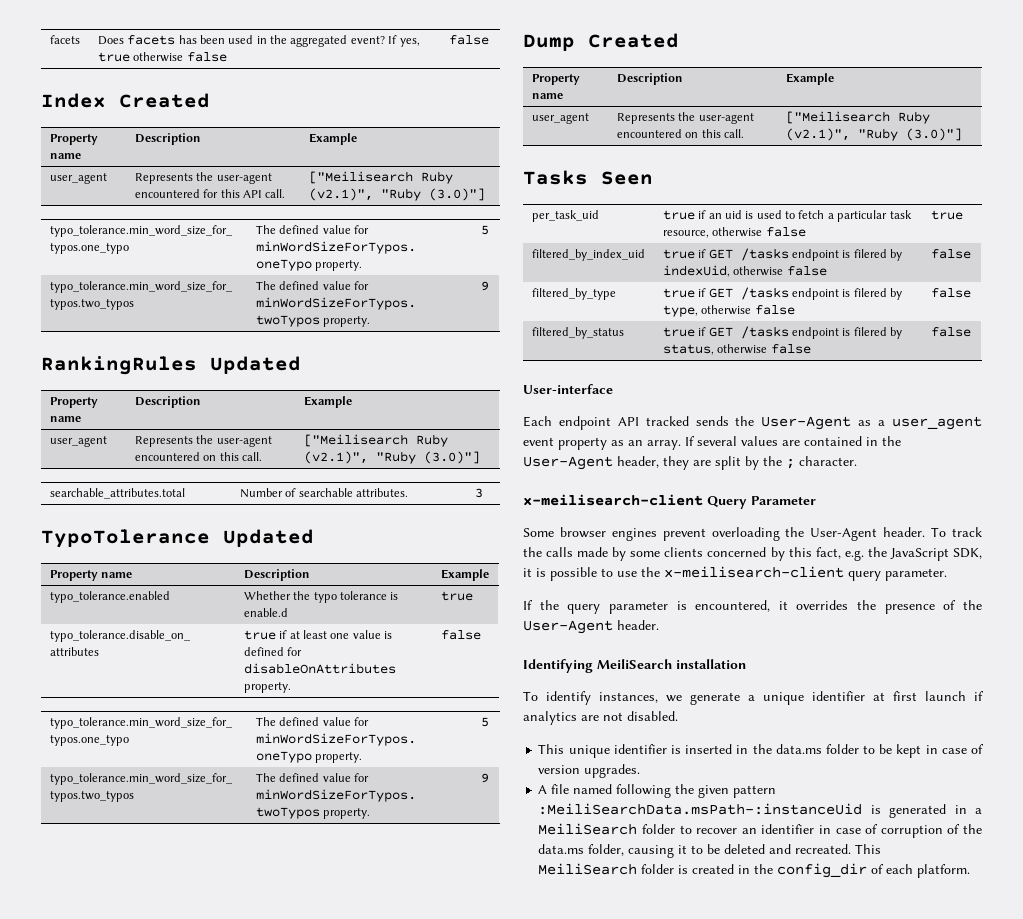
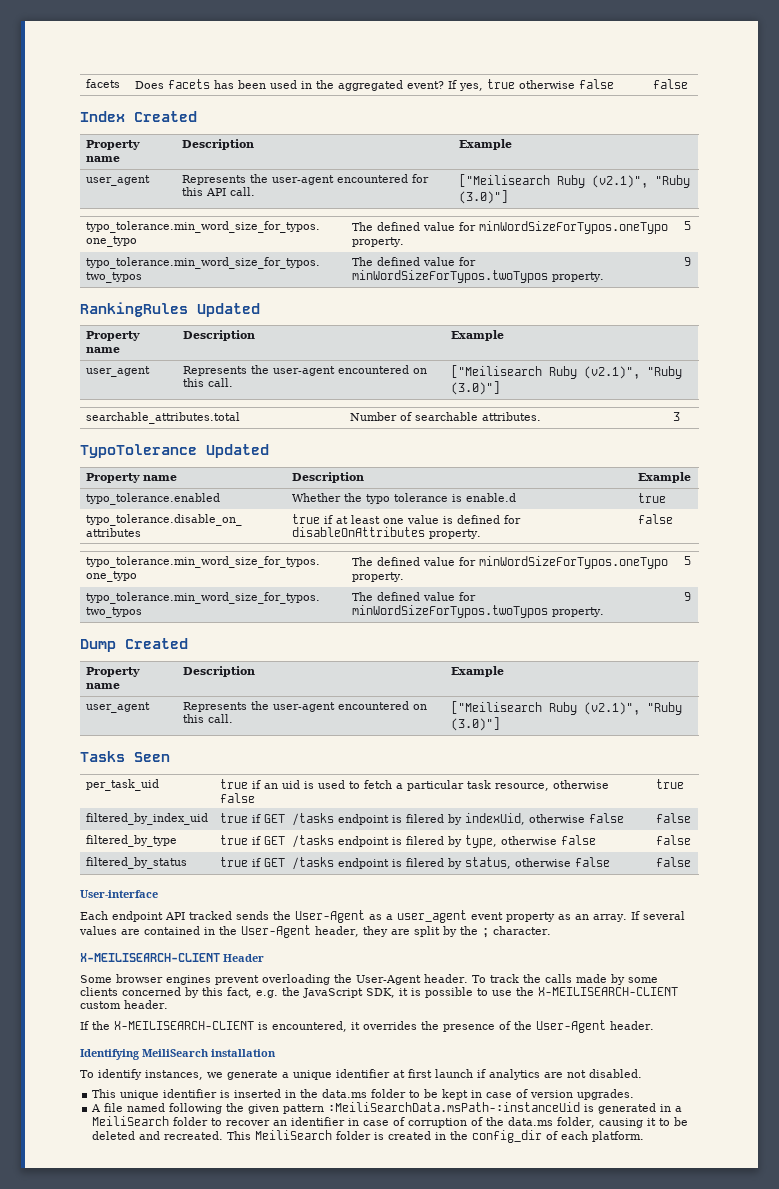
[523,494,816,509] x-meilisearch-client Query Parameter -> [80,953,264,962] X-MEILISEARCH-CLIENT Header
[664,566,947,581] x-meilisearch-client query parameter. -> [538,987,678,996] [80,1000,168,1009] X-MEILISEARCH-CLIENT custom header.
[567,601,668,614] query parameter -> [114,1021,254,1030] X-MEILISEARCH-CLIENT

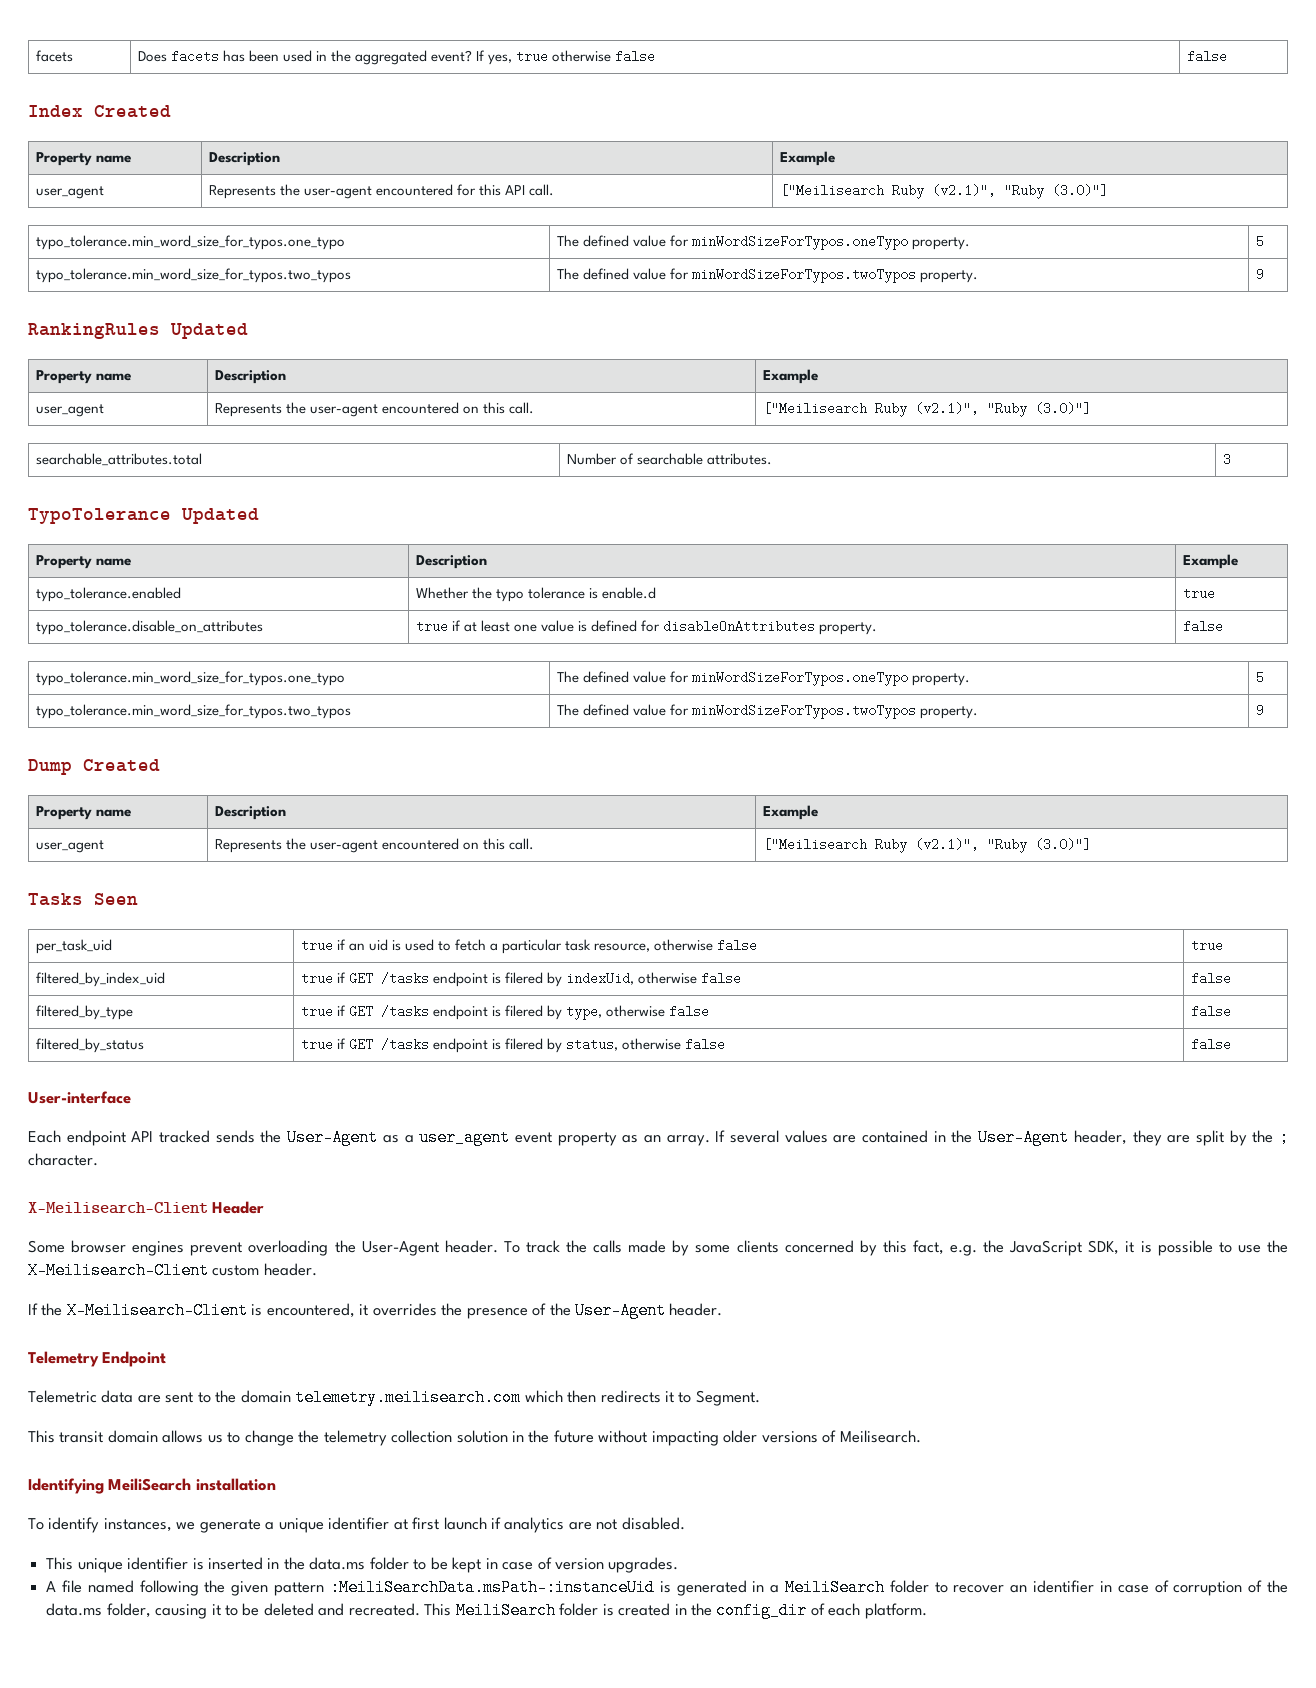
[80,953,220,962] X-MEILISEARCH-CLIENT -> [28,1202,208,1214] X-Meilisearch-Client
[538,987,678,996] X-MEILISEARCH-CLIENT -> [28,1262,209,1279] X-Meilisearch-Client
[114,1021,254,1030] X-MEILISEARCH-CLIENT -> [66,1302,248,1319] X-Meilisearch-Client
(654, 1025) none -> [28,1351,167,1367] [28,1389,760,1406] [28,1430,921,1446] // Telemetry Endpoint // Telemetric data are sent to the domain telemetry.meilisearch.com which then redirects it to Segment. // This transit domain allows us to change the telemetry collection solution in the future without impacting older versions of Meilisearch.

